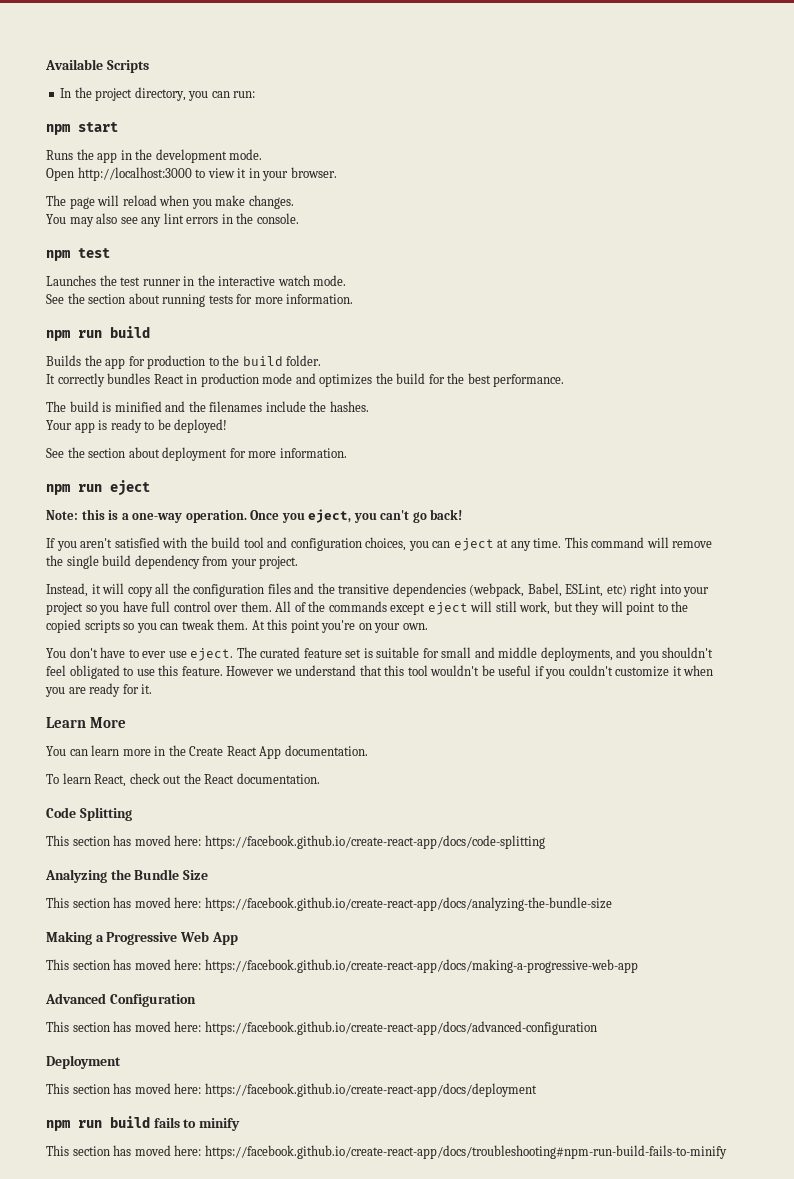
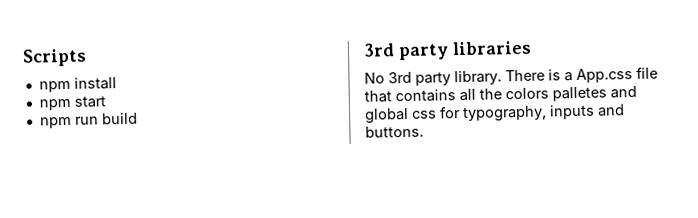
[45,59,103,70] Available -> (22, 57) none
[60,87,256,101] [46,122,118,135] [46,149,263,163] [46,167,337,181] [46,195,294,209] [46,213,299,227] [46,248,110,261] [46,275,347,286] [46,293,354,307] [46,326,150,341] [46,355,322,369] [46,373,565,387] [46,401,369,412] [46,419,228,433] [46,447,347,461] [46,480,150,496] [46,509,463,523] [46,537,713,551] [46,555,299,569] [46,583,710,597] [46,601,689,615] [46,619,428,633] [46,647,714,661] [46,665,714,679] [45,683,153,697] [46,717,126,728] [46,745,368,759] [46,773,320,787] [46,807,132,821] [46,835,545,849] [45,869,208,883] [46,897,612,911] [46,931,238,945] [46,959,638,973] [45,993,196,1007] [46,1021,597,1035] [46,1055,121,1069] [46,1083,537,1097] [46,1116,240,1131] [46,1145,727,1159] In the project directory, you can run: // npm start // Runs the app in the development mode. // Open http://localhost:3000 to view it in your browser. // The page will reload when you make changes. // You may also see any lint errors in the console. // npm test // Launches the test runner in the interactive watch mode. // See the section about running tests for more information. // npm run build // Builds the app for production to the build folder. // It correctly bundles React in production mode and optimizes the build for the best performance. // The build is minified and the filenames include the hashes. // Your app is ready to be deployed! // See the section about deployment for more information. // npm run eject // Note: this is a one-way operation. Once you eject, you can't go back! // If you aren't satisfied with the build tool and configuration choices, you can eject at any time. This command will remove the single build dependency from your project. // Instead, it will copy all the configuration files and the transitive dependencies (webpack, Babel, ESLint, etc) right into your project so you have full control over them. All of the commands except eject will still work, but they will point to the copied scripts so you can tweak them. At this point you're on your own. // You don't have to ever use eject. The curated feature set is suitable for small and middle deployments, and you shouldn't feel obligated to use this feature. However we understand that this tool wouldn't be useful if you couldn't customize it when you are ready for it. // Learn More // You can learn more in the Create React App documentation. // To learn React, check out the React documentation. // Code Splitting // This section has moved here: https://facebook.github.io/create-react-app/docs/code-splitting // Analyzing the Bundle Size // This section has moved here: https://facebook.github.io/create-react-app/docs/analyzing-the-bundle-size // Making a Progressive Web App // This section has moved here: https://facebook.github.io/create-react-app/docs/making-a-progressive-web-app // Advanced Configuration // This section has moved here: https://facebook.github.io/create-react-app/docs/advanced-configuration // Deployment // This section has moved here: https://facebook.github.io/create-react-app/docs/deployment // npm run build fails to minify // This section has moved here: https://facebook.github.io/create-react-app/docs/troubleshooting#npm-run-build-fails-to-minify -> [38,77,117,93] [38,96,106,111] [39,112,138,129] [363,40,532,61] [364,66,658,86] [364,85,637,103] [364,104,625,124] [365,125,424,138] npm install // npm start // npm run build // 3rd party libraries // No 3rd party library. There is a App.css file that contains all the colors palletes and global css for typography, inputs and buttons.

